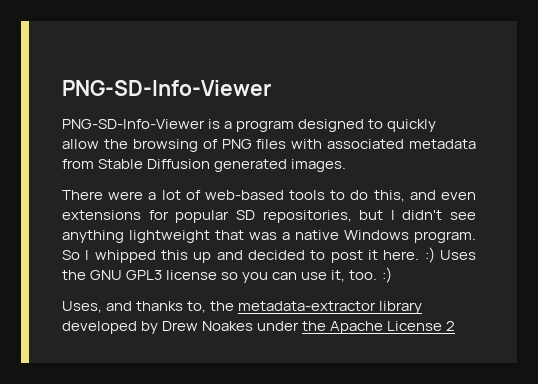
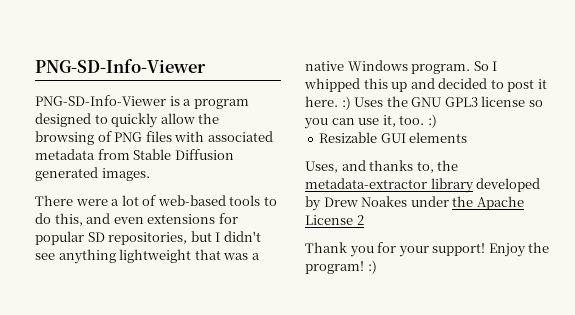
(392, 275) none -> [319,132,468,143] // Resizable GUI elements
(456, 326) none -> [305,242,550,257] [305,260,377,274] // Thank you for your support! Enjoy the program! :)

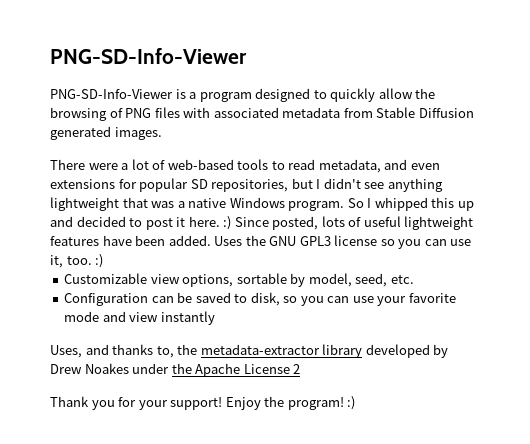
[35,213,83,226] do this, -> [288,159,381,173] read metadata,
(351, 103) none -> [234,216,474,230] [50,235,211,246] Since posted, lots of useful lightweight features have been added.
[319,132,468,143] Resizable GUI elements -> [64,273,414,287] [64,292,456,306] [64,311,215,325] Customizable view options, sortable by model, seed, etc. // Configuration can be saved to disk, so you can use your favorite mode and view instantly

